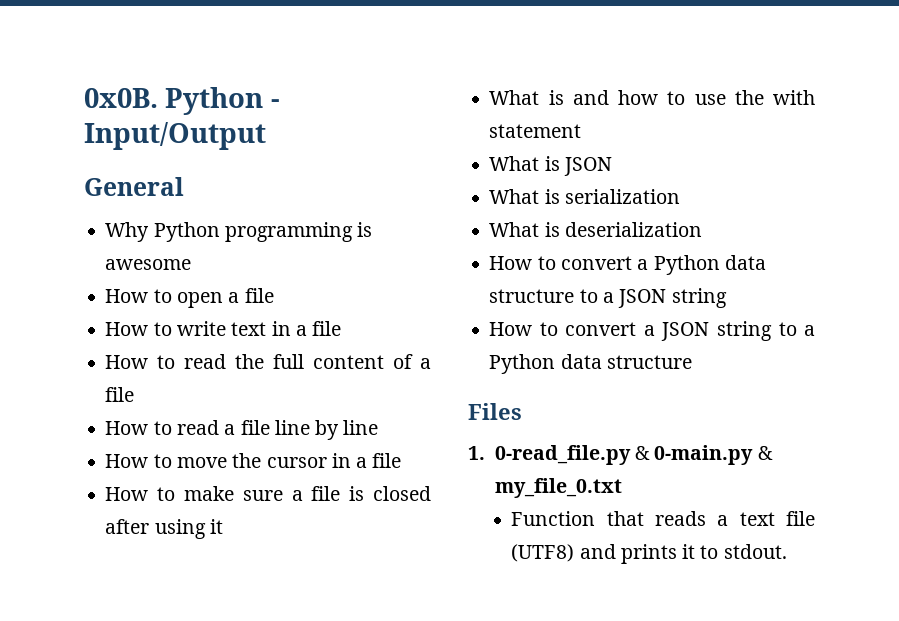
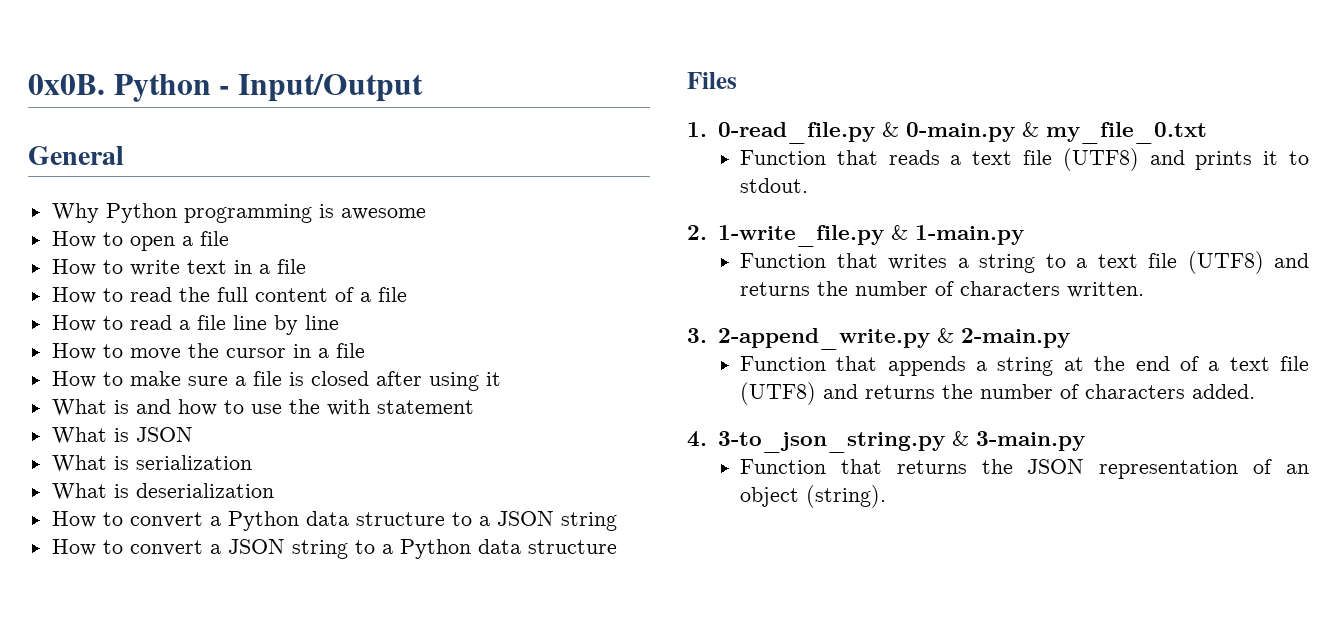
(787, 551) none -> [687,225,1024,247] [740,251,1309,274] [740,281,1145,298] [687,328,1070,350] [740,356,1309,376] [740,382,1256,405] [687,431,1085,453] [740,459,1309,479] [740,485,887,508] // 2. 1-write_file.py & 1-main.py // Function that writes a string to a text file (UTF8) and returns the number of characters written. // 3. 2-append_write.py & 2-main.py // Function that appends a string at the end of a text file (UTF8) and returns the number of characters added. // 4. 3-to_json_string.py & 3-main.py // Function that returns the JSON representation of an object (string).

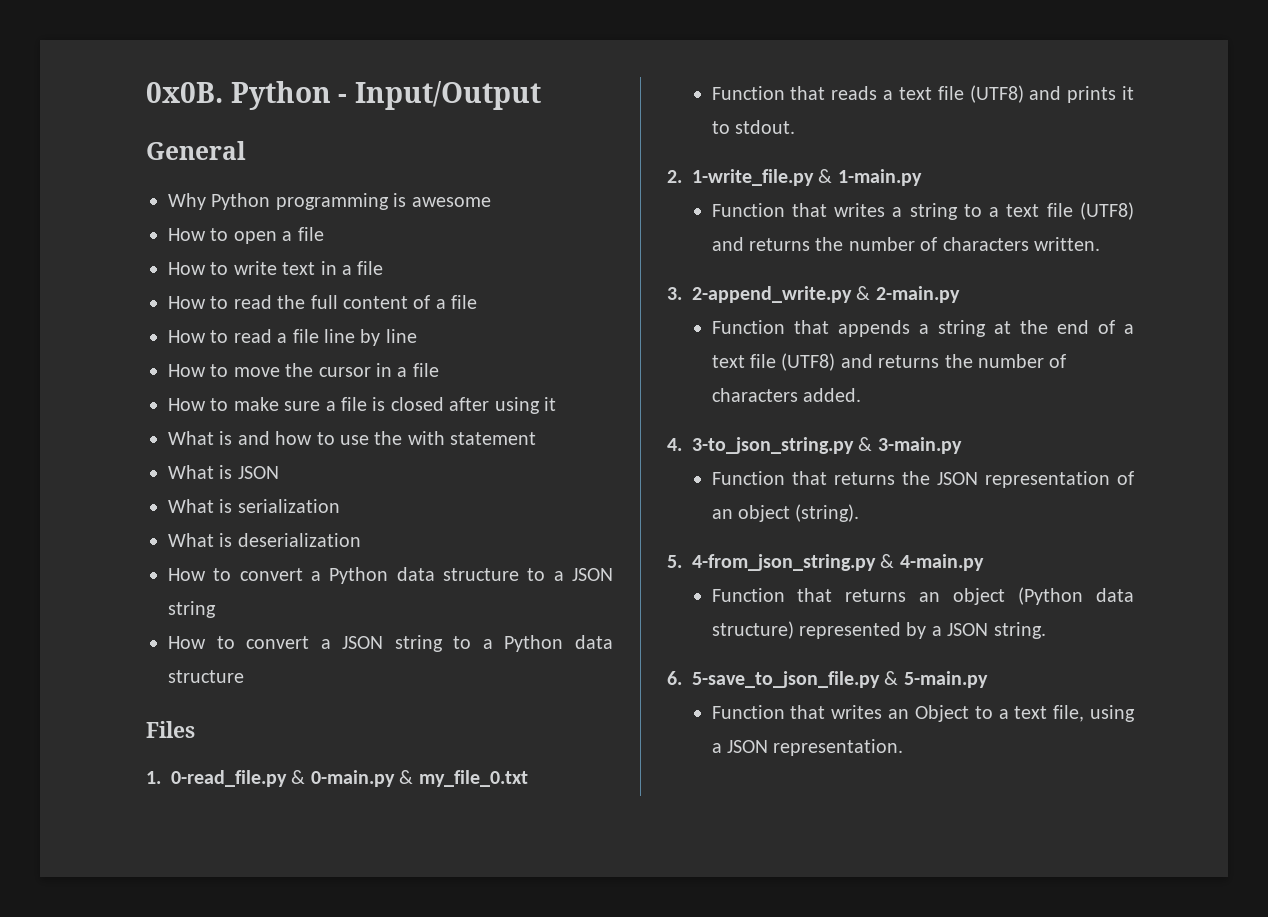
(887, 496) none -> [667,554,984,571] [711,587,1134,605] [711,621,1046,639] [667,671,988,688] [711,705,1135,722] [711,739,904,756] // 5. 4-from_json_string.py & 4-main.py // Function that returns an object (Python data structure) represented by a JSON string. // 6. 5-save_to_json_file.py & 5-main.py // Function that writes an Object to a text file, using a JSON representation.

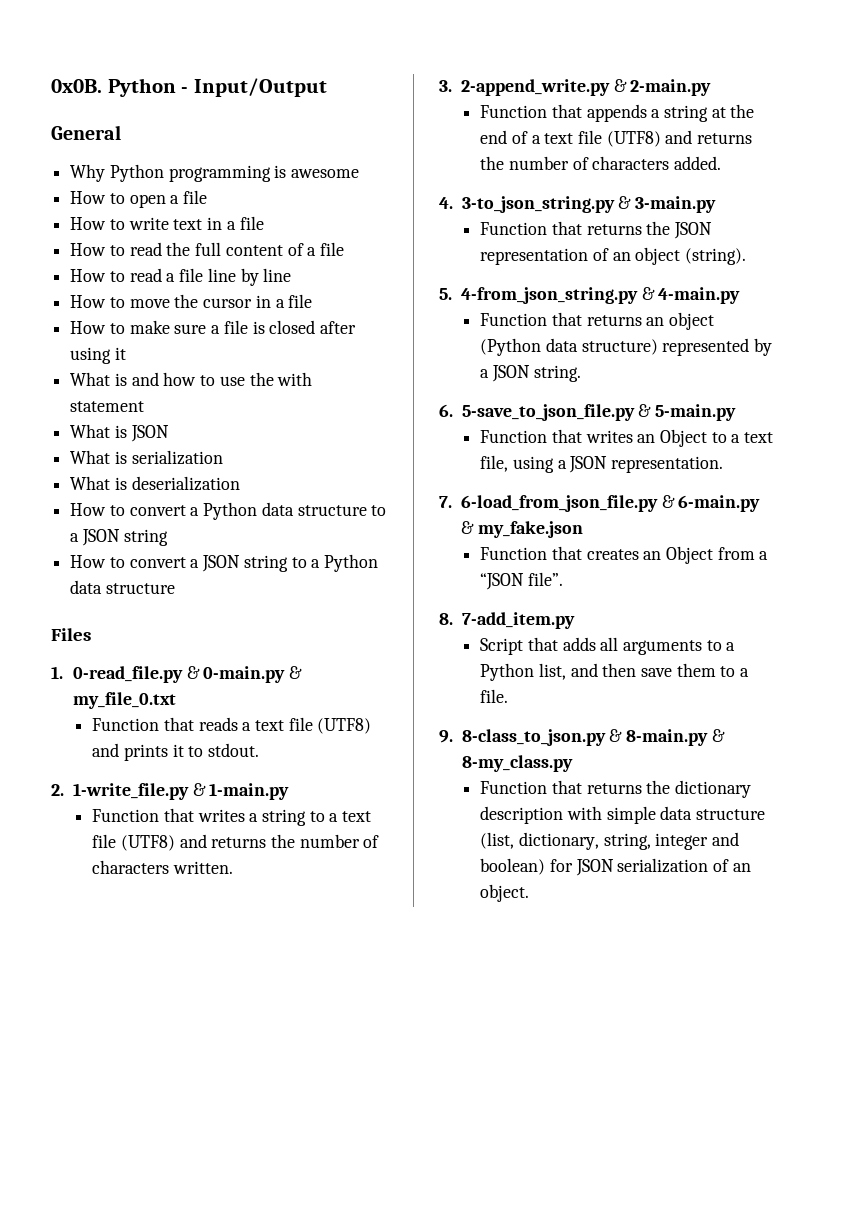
(904, 747) none -> [439,495,761,512] [460,521,583,538] [480,546,769,564] [480,572,563,590] [439,612,575,629] [480,637,736,655] [480,663,750,681] [480,689,509,703] [439,729,725,746] [461,755,573,772] [480,780,752,798] [480,806,766,824] [480,832,740,850] [480,858,751,876] [480,884,530,902] // 7. 6-load_from_json_file.py & 6-main.py & my_fake.json // Function that creates an Object from a “JSON file”. // 8. 7-add_item.py // Script that adds all arguments to a Python list, and then save them to a file. // 9. 8-class_to_json.py & 8-main.py & 8-my_class.py // Function that returns the dictionary description with simple data structure (list, dictionary, string, integer and boolean) for JSON serialization of an object.

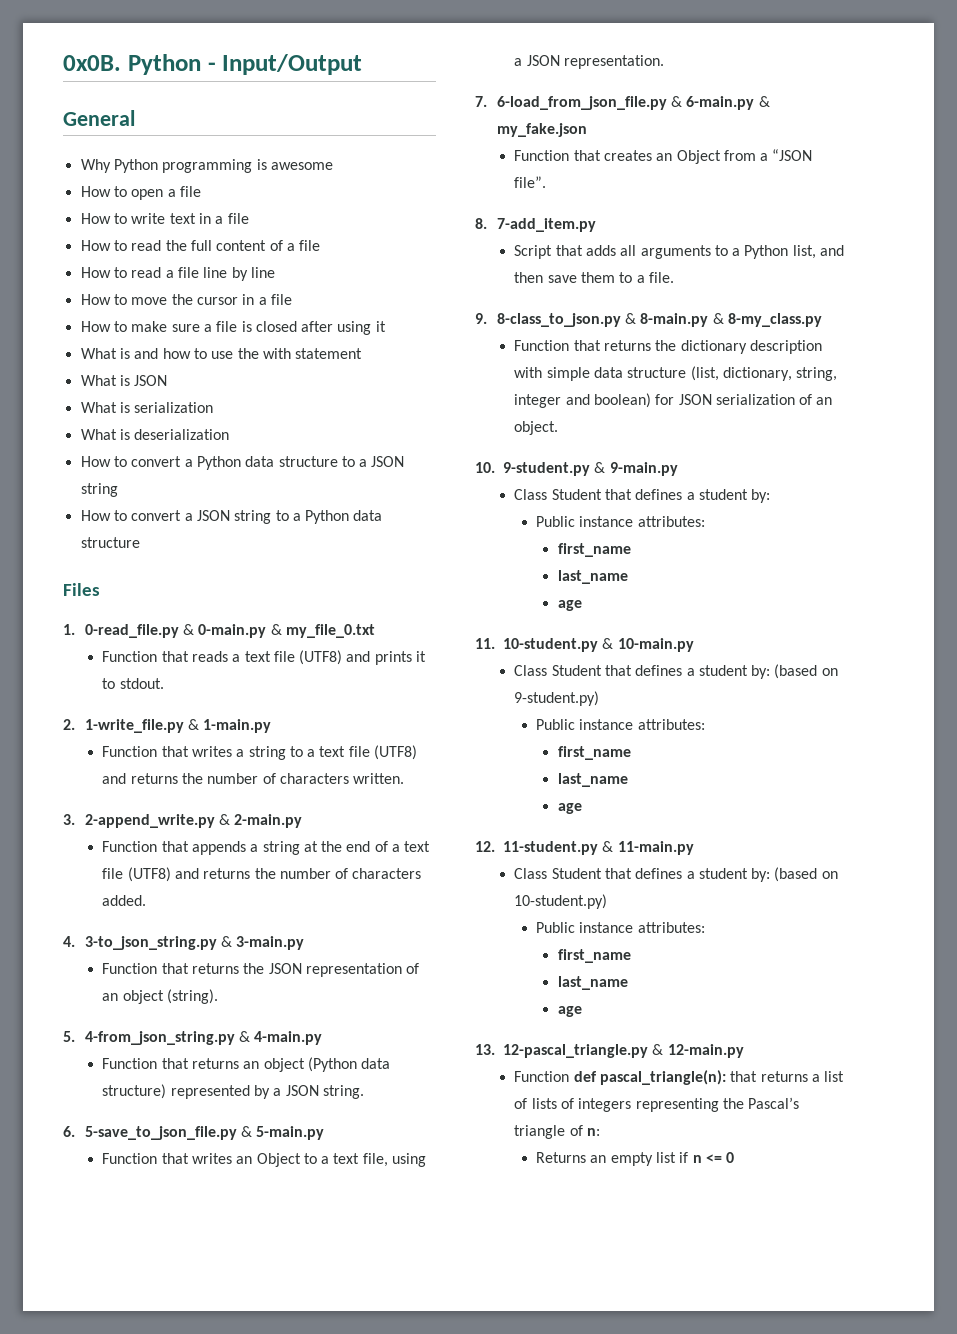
(530, 893) none -> [475,462,678,476] [514,489,771,503] [535,516,705,527] [557,543,631,557] [557,570,628,584] [557,600,582,611] [475,638,694,652] [514,664,838,679] [514,691,600,706] [535,719,705,730] [557,746,631,760] [557,773,628,787] [557,803,582,814] [475,841,694,855] [514,867,838,882] [514,894,608,909] [535,922,705,933] [557,949,631,963] [557,976,628,990] [557,1006,582,1017] [475,1044,744,1058] [514,1070,845,1085] [514,1097,800,1112] [514,1125,600,1139] [535,1152,735,1166] // 10. 9-student.py & 9-main.py // Class Student that defines a student by: // Public instance attributes: // first_name // last_name // age // 11. 10-student.py & 10-main.py // Class Student that defines a student by: (based on 9-student.py) // Public instance attributes: // first_name // last_name // age // 12. 11-student.py & 11-main.py // Class Student that defines a student by: (based on 10-student.py) // Public instance attributes: // first_name // last_name // age // 13. 12-pascal_triangle.py & 12-main.py // Function def pascal_triangle(n): that returns a list of lists of integers representing the Pascal’s triangle of n: // Returns an empty list if n <= 0

